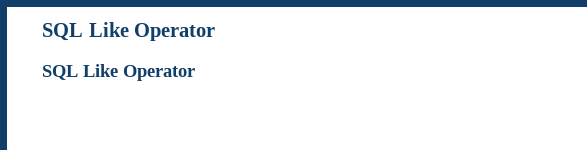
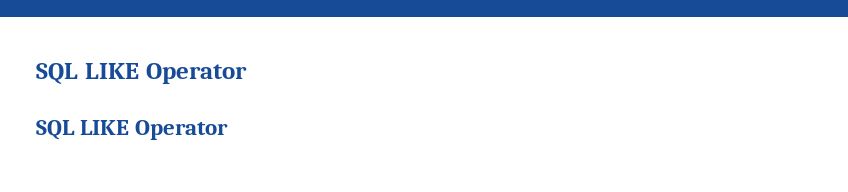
[42,22,129,41] SQL Like -> [36,63,139,84] SQL LIKE
[83,64,118,77] Like -> [80,120,130,135] LIKE

